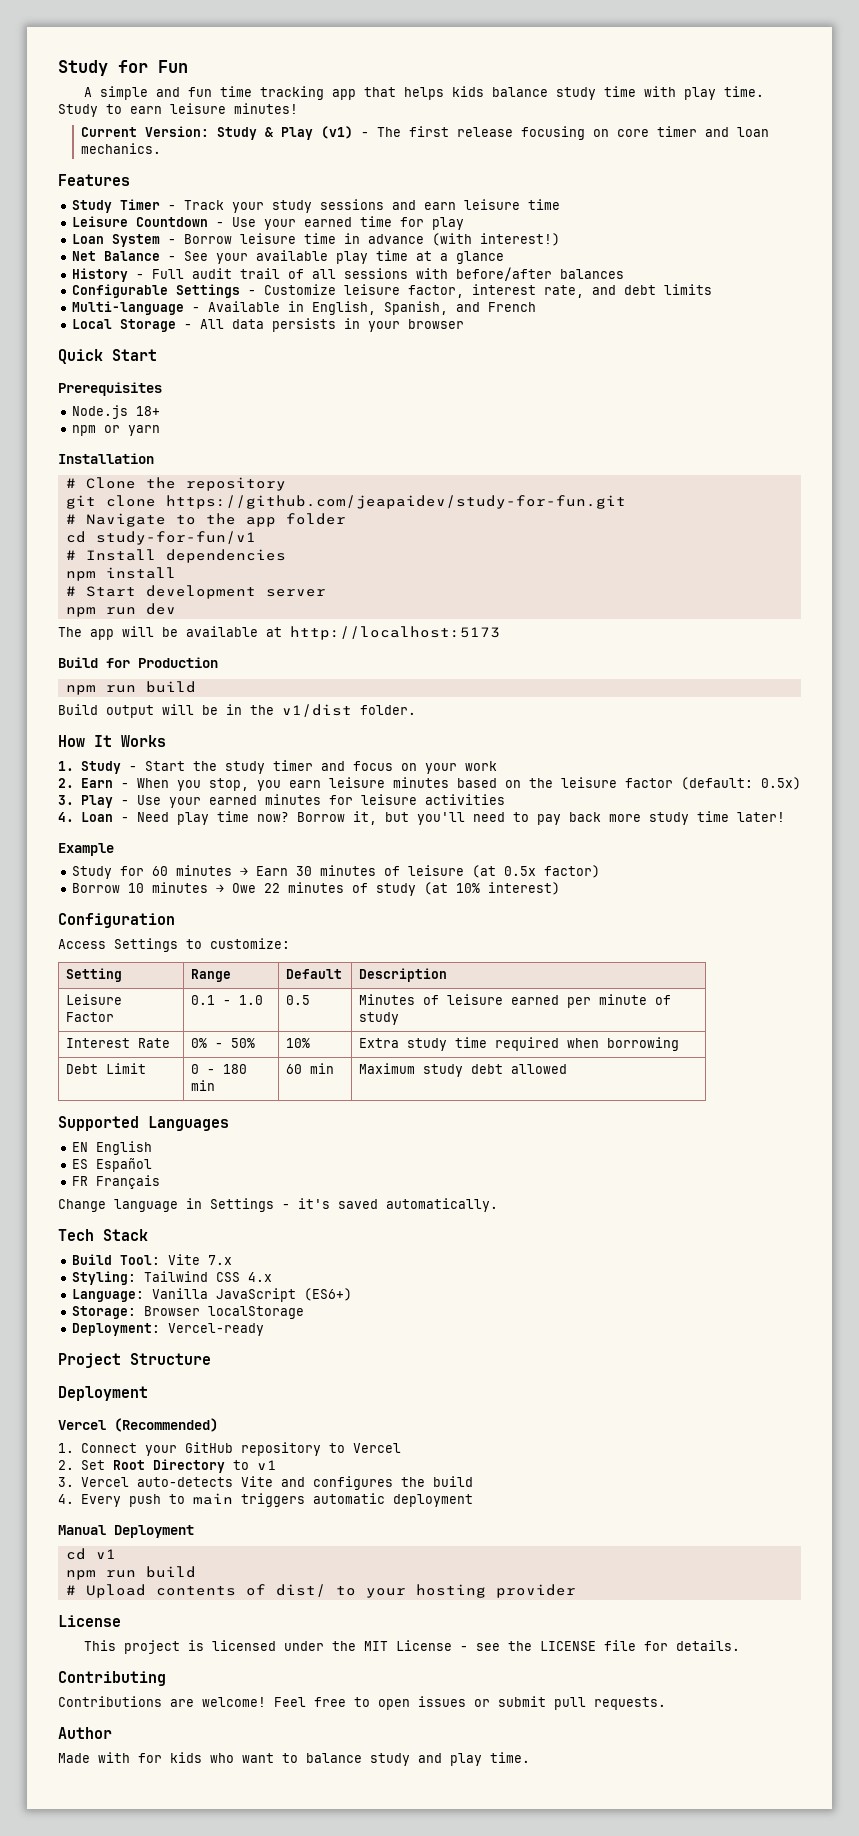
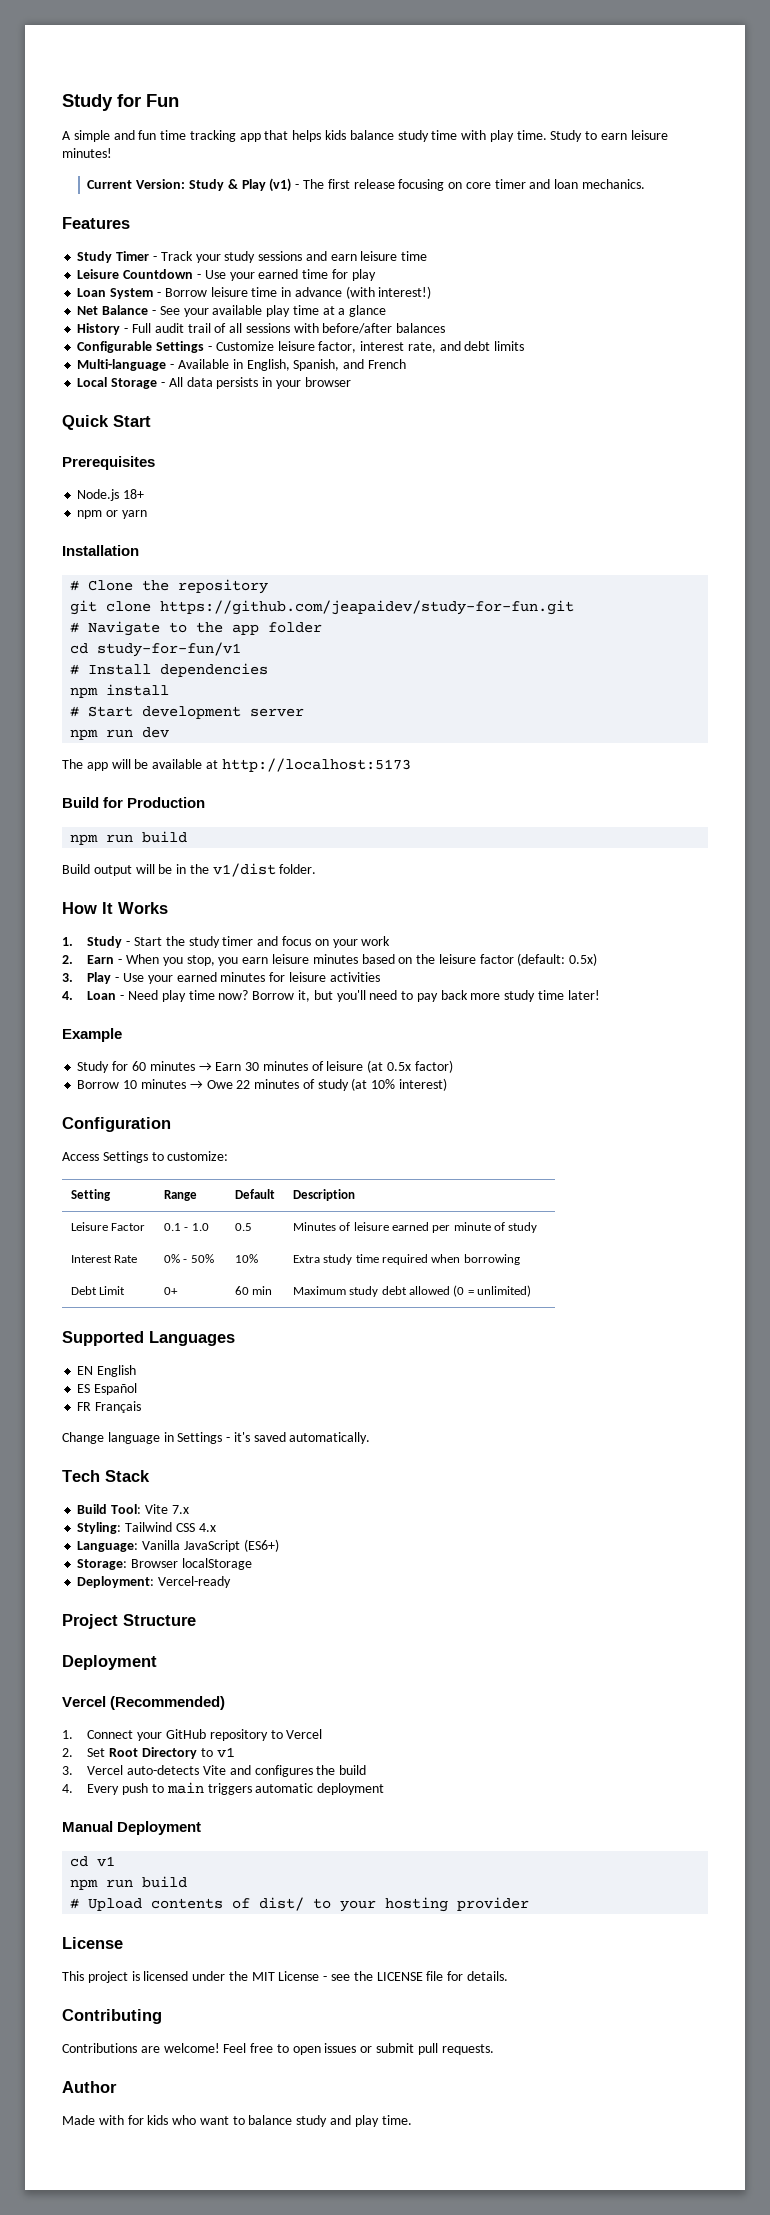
[191,1064,248,1074] [191,1080,216,1091] 0 - 180 min -> [163,1287,178,1295] 0+
(568, 1069) none -> [453,1285,532,1297] (0 = unlimited)

